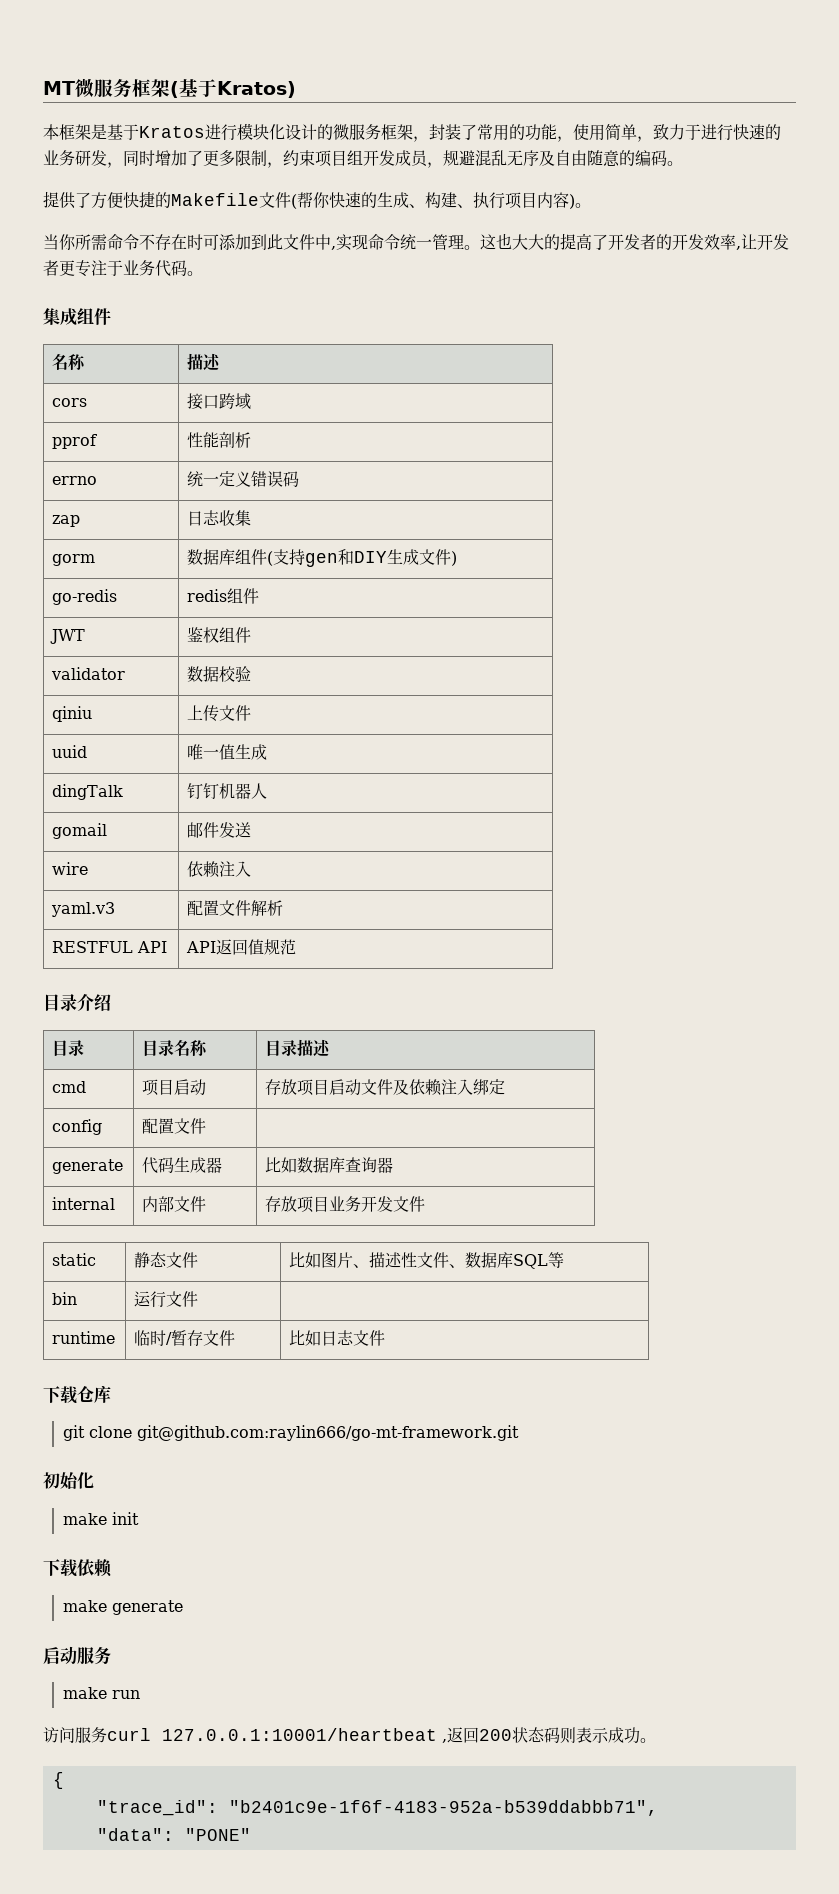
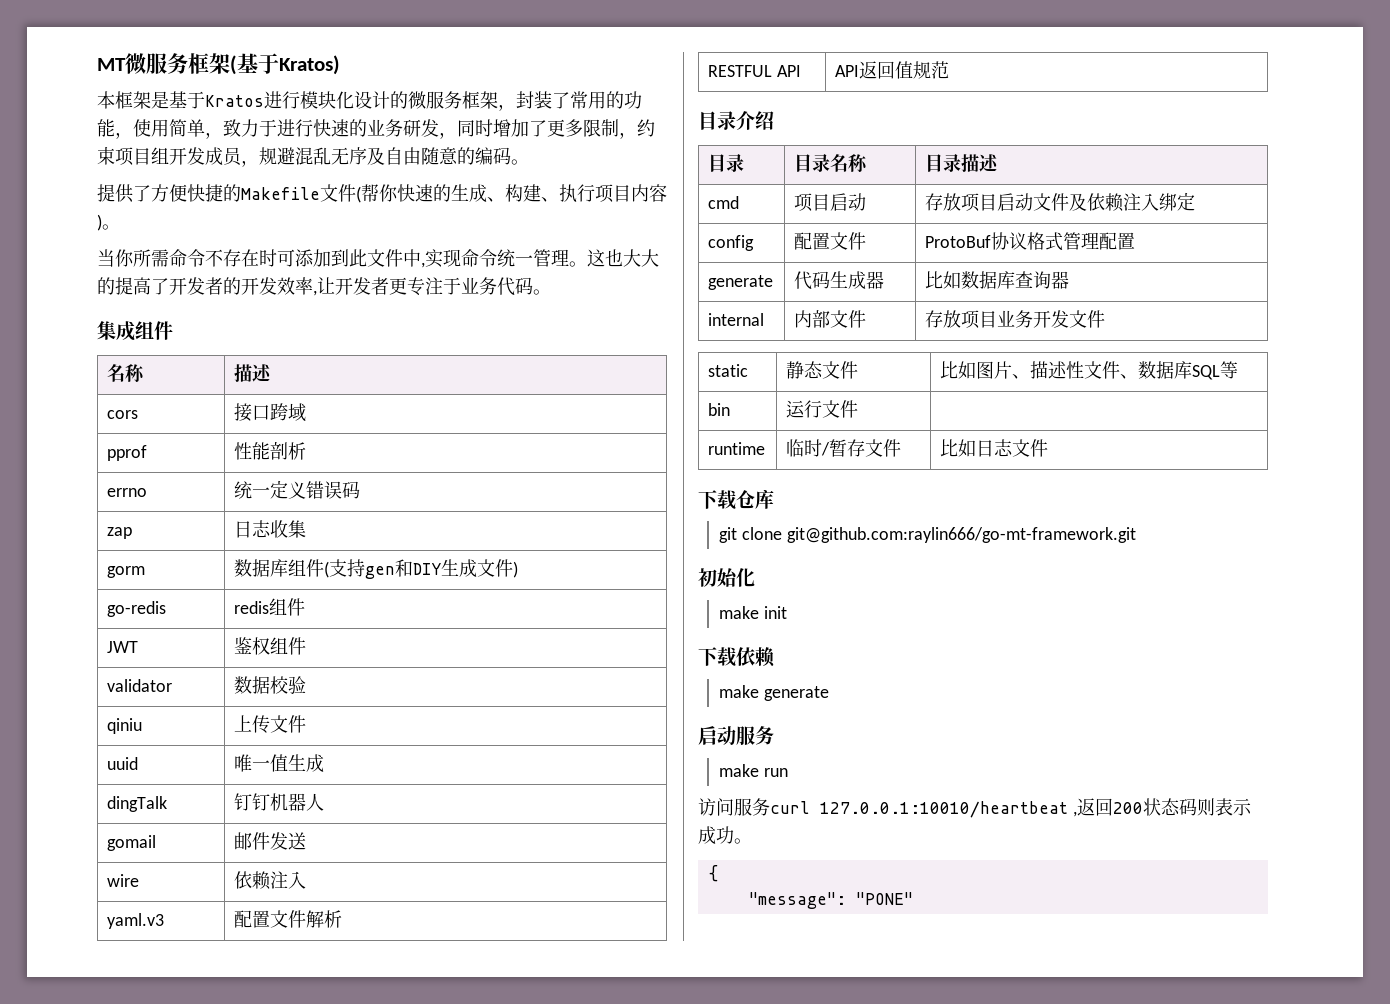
(207, 1126) none -> [925,232,1136,251] ProtoBuf协议格式管理配置
[162,1728,437,1741] 127.0.0.1:10001/heartbeat -> [820,801,1068,818] 127.0.0.1:10010/heartbeat
[96,1800,658,1816] [96,1828,174,1841] "trace_id": "b2401c9e-1f6f-4183-952a-b539ddabbb71", // "data": -> [748,892,846,909] "message":

